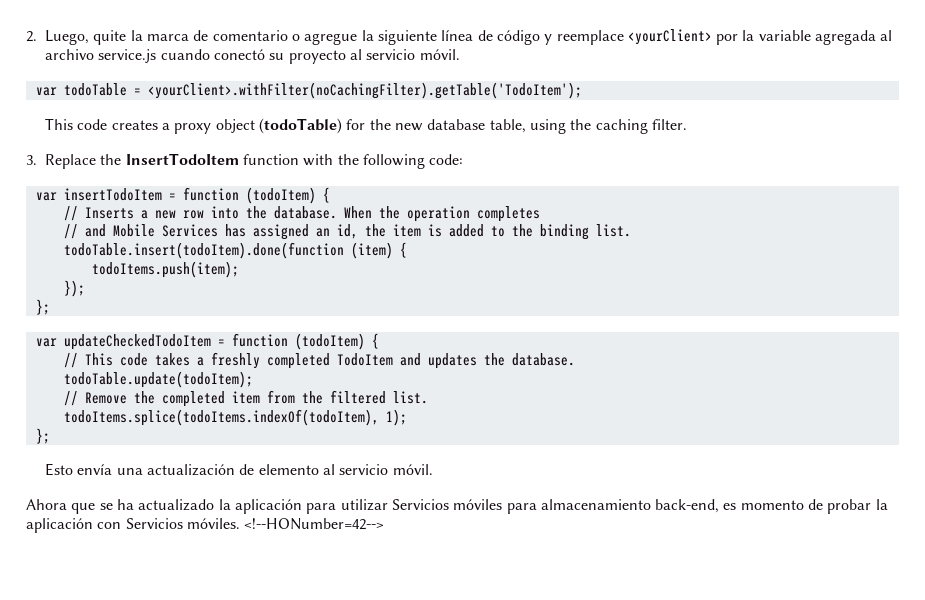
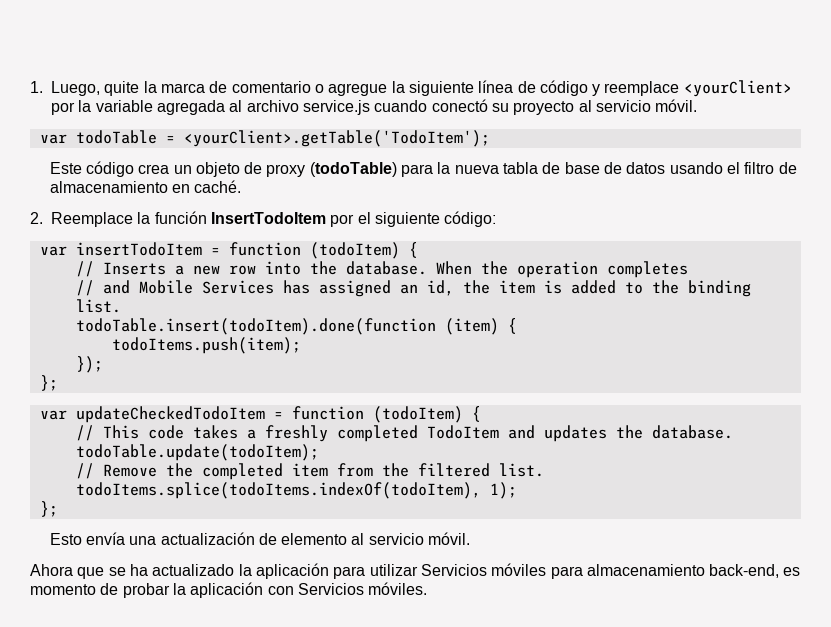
[26,31,37,42] 2. -> [30,81,43,93] 1.
[147,82,582,99] [45,118,687,134] [26,153,464,169] <yourClient>.withFilter(noCachingFilter).getTable('TodoItem'); // This code creates a proxy object (todoTable) for the new database table, using the caching filter. // 3. Replace the InsertTodoItem function with the following code: -> [183,130,490,147] [49,161,797,177] [49,180,242,193] [30,211,497,227] <yourClient>.getTable('TodoItem'); // Este código crea un objeto de proxy (todoTable) para la nueva tabla de base de datos usando el filtro de almacenamiento en caché. // 2. Reemplace la función InsertTodoItem por el siguiente código:
[244,518,385,530] <!--HONumber=42--> -> (428, 588) none

